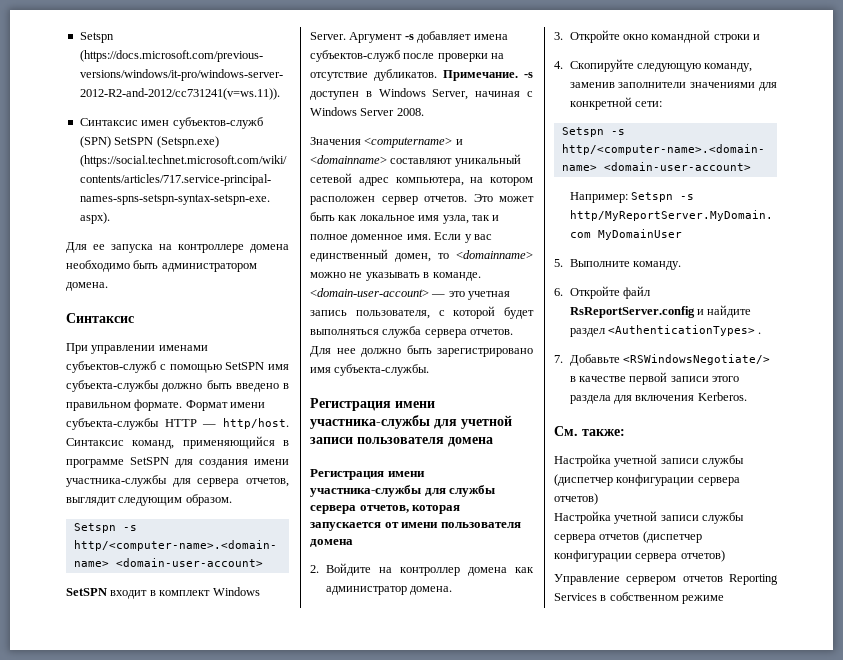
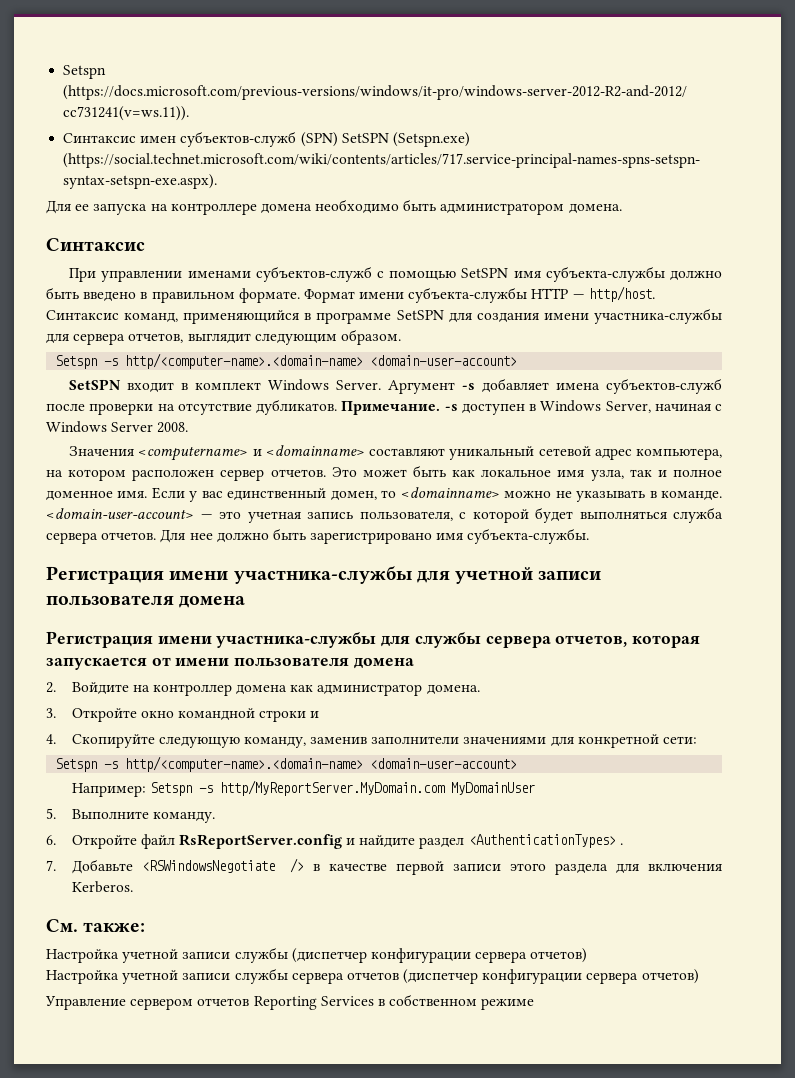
[623,354,771,365] <RSWindowsNegotiate/> -> [141,858,304,873] <RSWindowsNegotiate />

